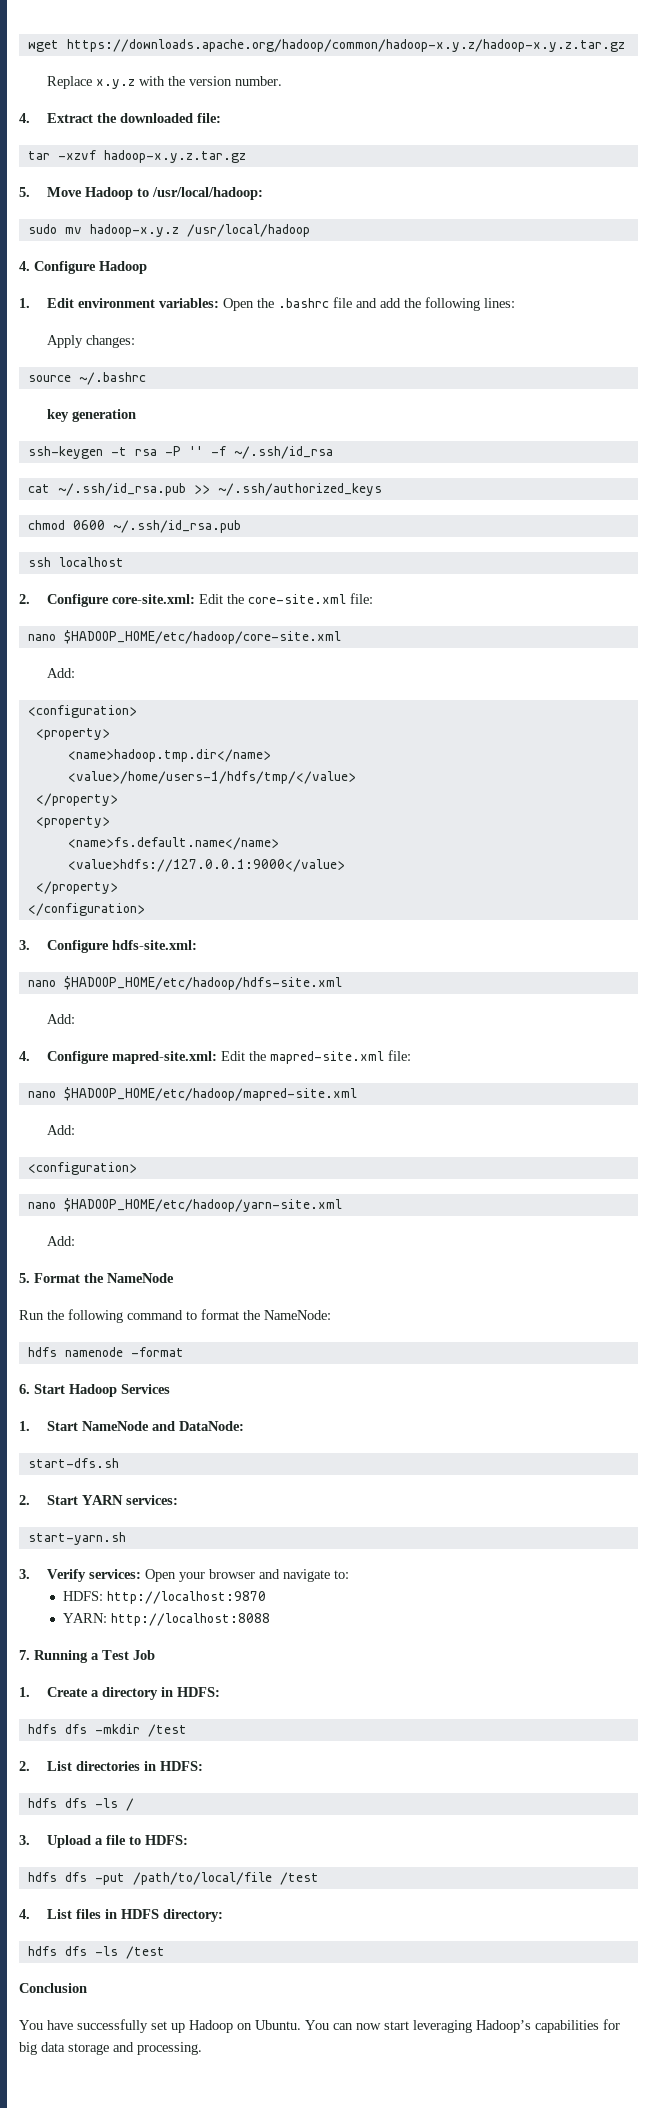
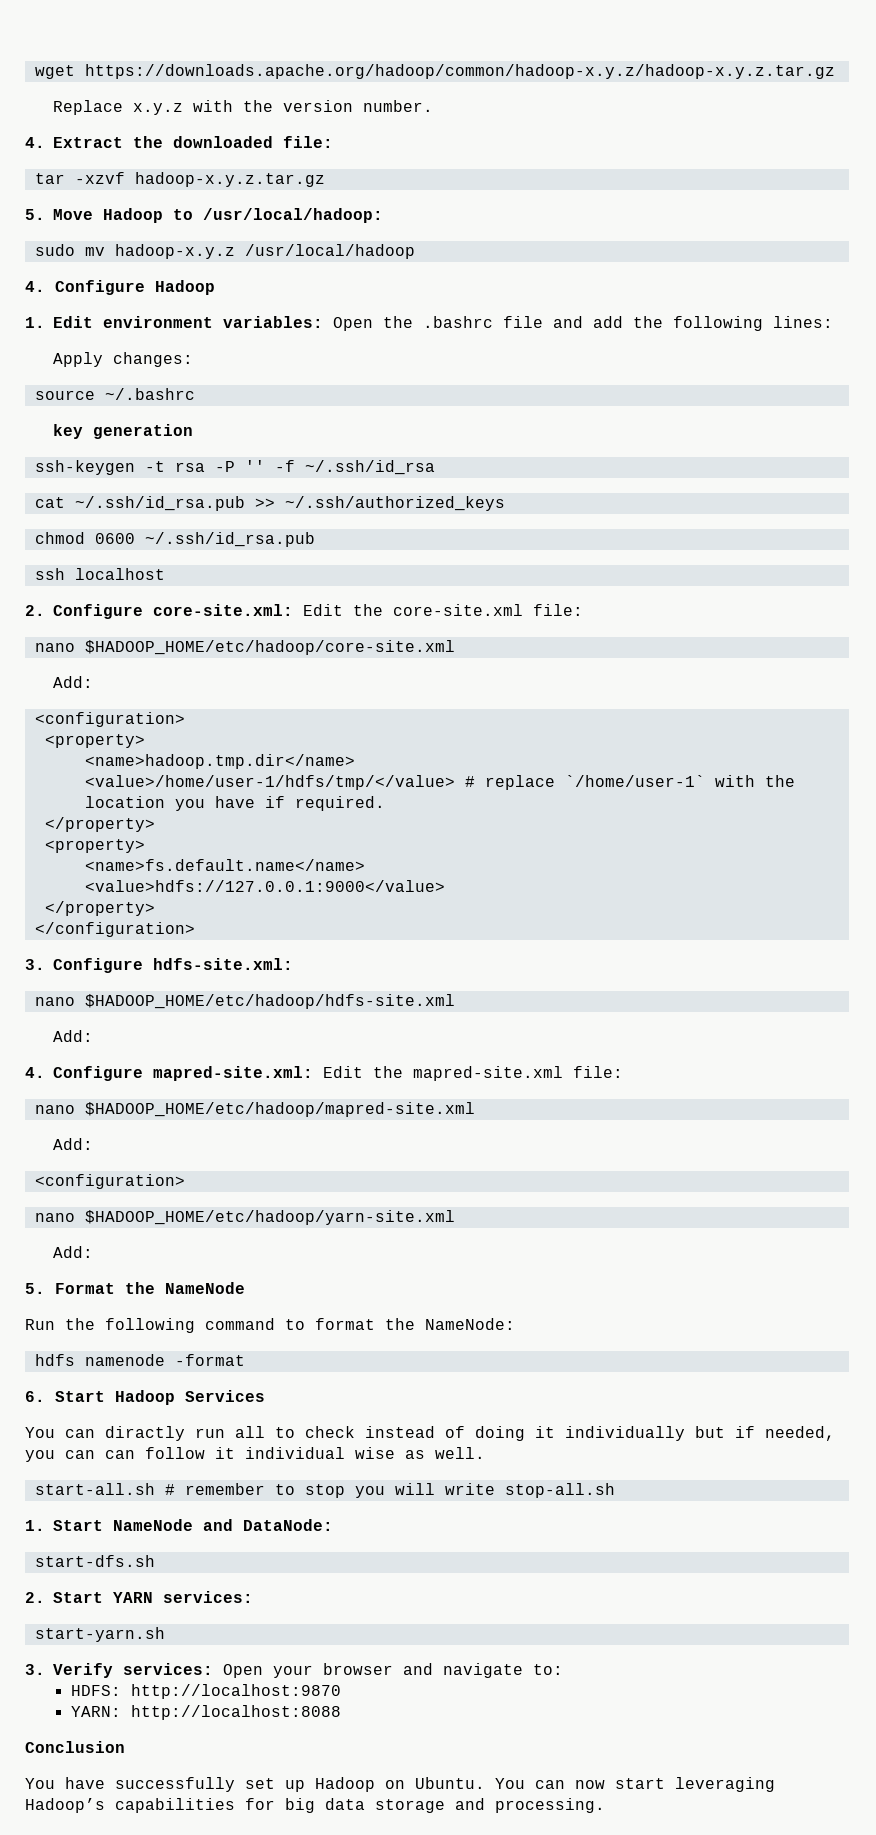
[67,771,356,784] <value>/home/users-1/hdfs/tmp/</value> -> [84,775,795,790] [84,796,385,811] <value>/home/user-1/hdfs/tmp/</value> # replace `/home/user-1` with the location you have if required.
(170, 1389) none -> [25,1426,835,1441] [25,1447,485,1462] [34,1483,615,1498] // You can diractly run all to check instead of doing it individually but if needed, you can can follow it individual wise as well. // start-all.sh # remember to stop you will write stop-all.sh
[19,1650,155,1663] [19,1687,220,1700] [27,1724,187,1737] [19,1761,203,1771] [27,1798,134,1811] [19,1835,188,1848] [27,1872,319,1885] [19,1909,223,1922] [27,1946,165,1959] // 7. Running a Test Job // 1. Create a directory in HDFS: // hdfs dfs -mkdir /test // 2. List directories in HDFS: // hdfs dfs -ls / // 3. Upload a file to HDFS: // hdfs dfs -put /path/to/local/file /test // 4. List files in HDFS directory: // hdfs dfs -ls /test -> (341, 1712) none

